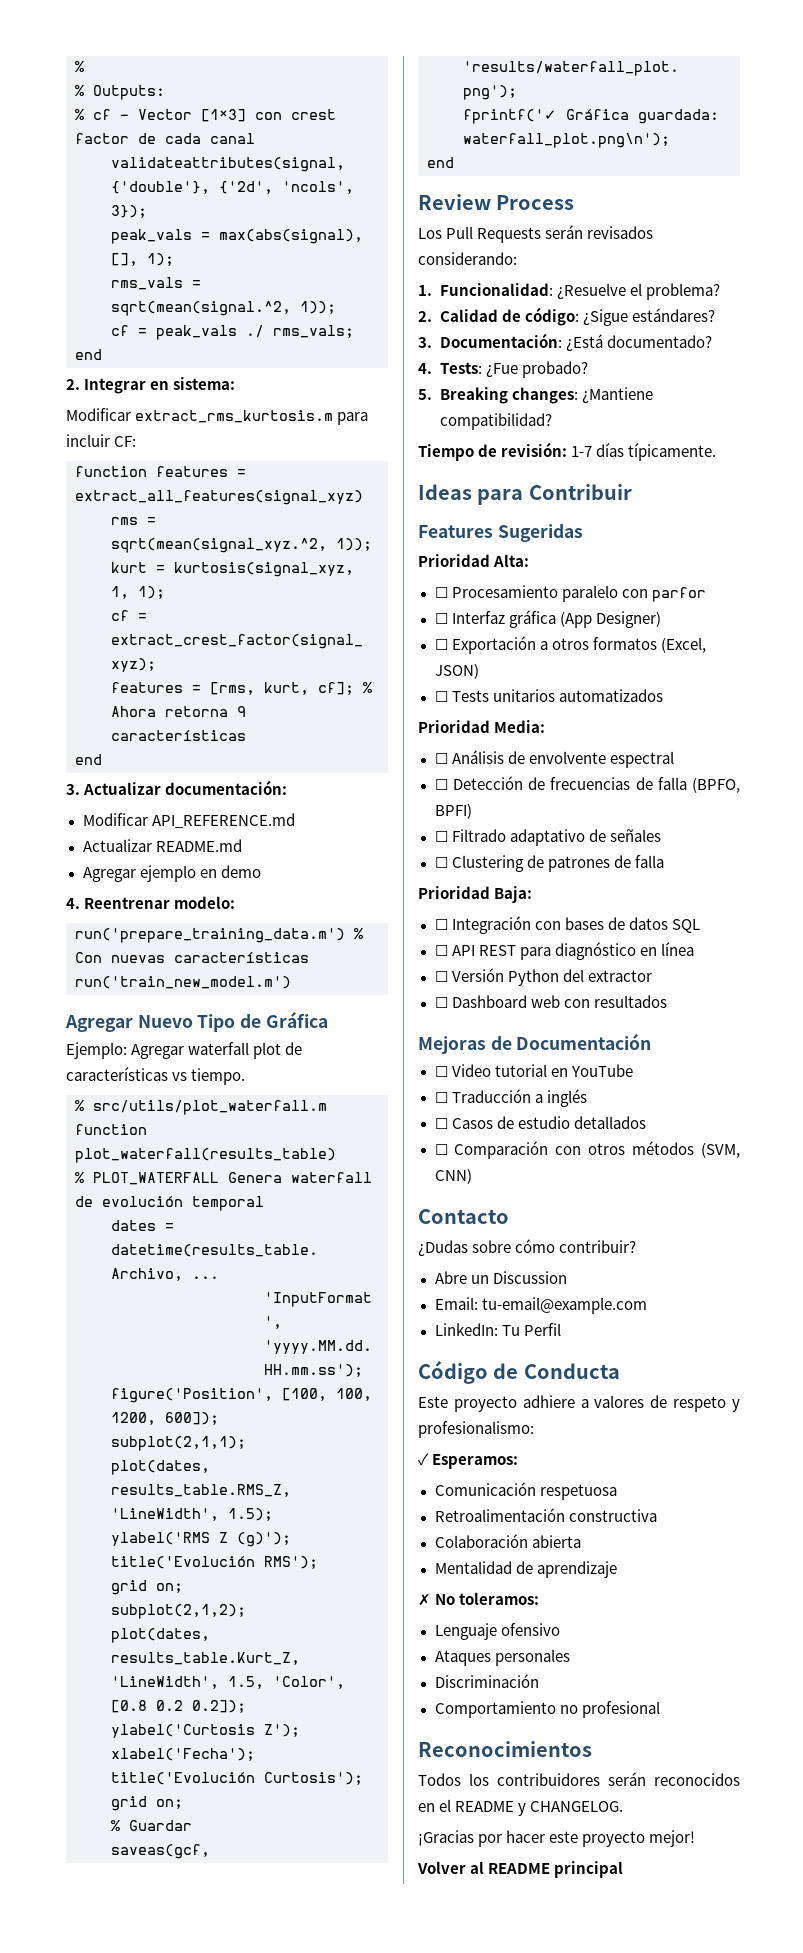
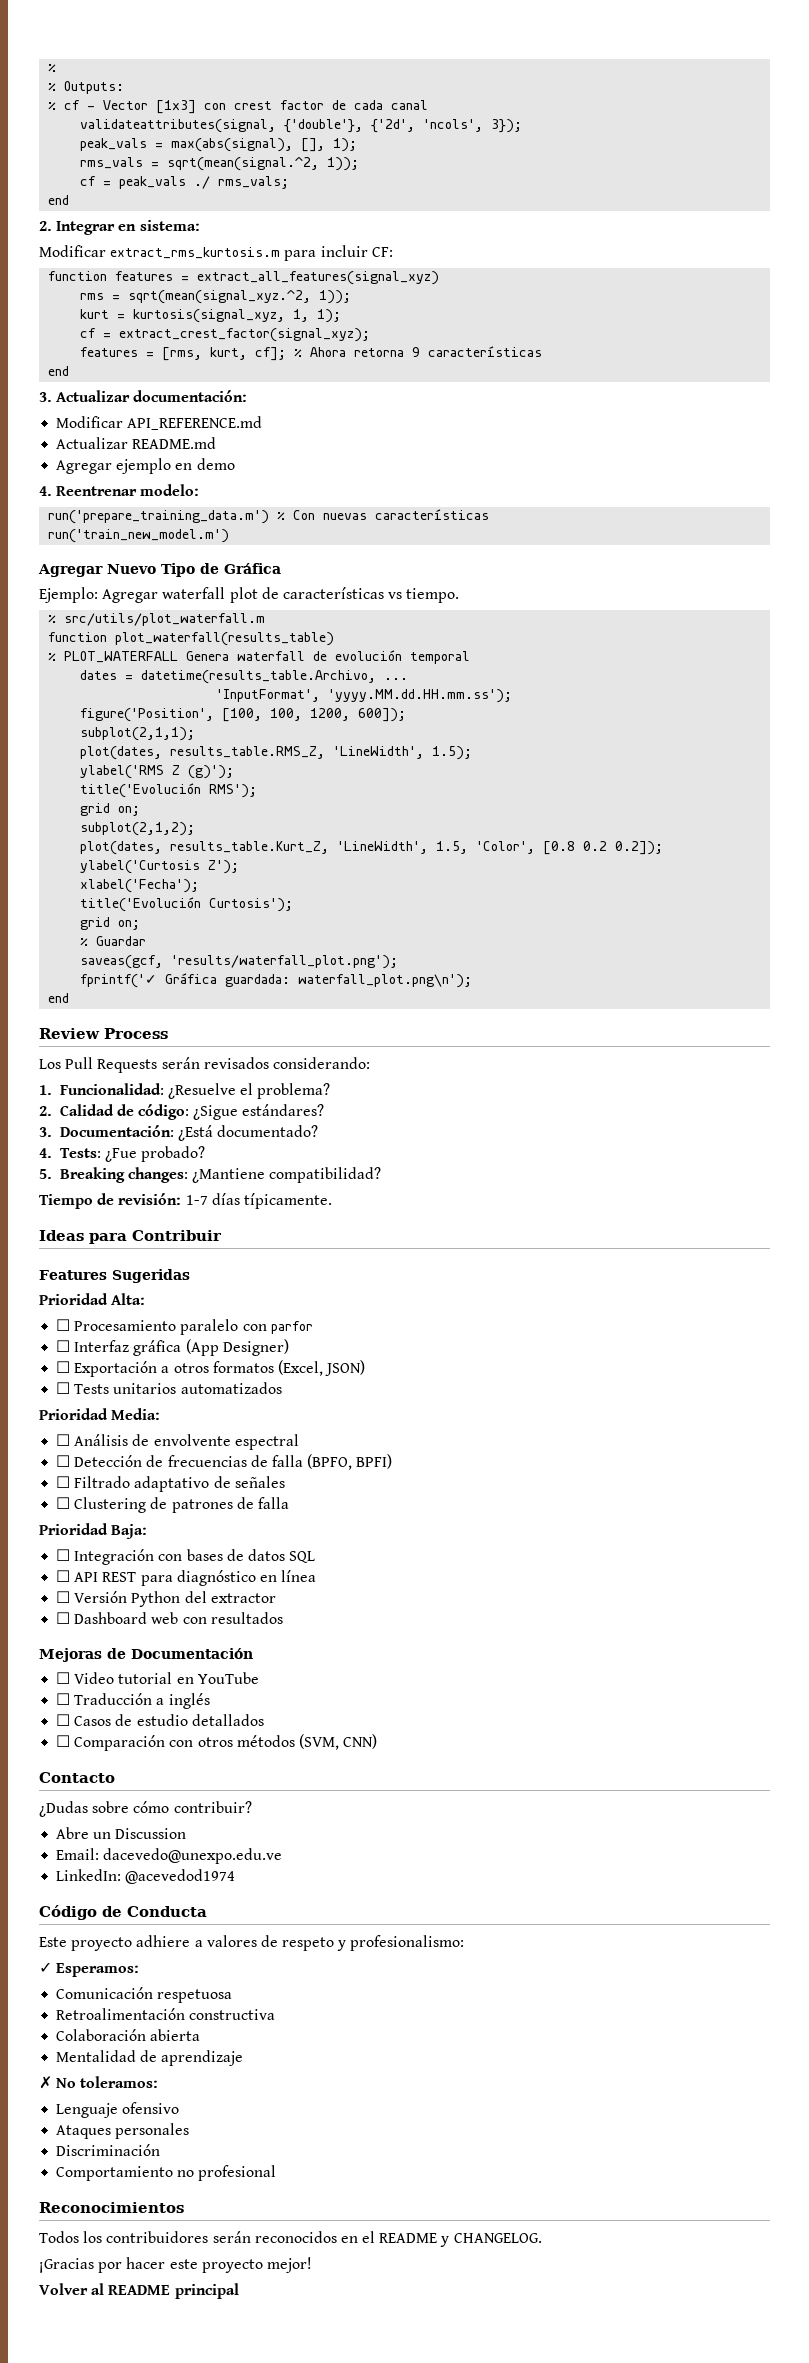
[481,1297,647,1314] tu-email@example.com -> [103,1848,283,1864] dacevedo@unexpo.edu.ve
[501,1323,561,1336] Tu Perfil -> [125,1869,236,1884] @acevedod1974

